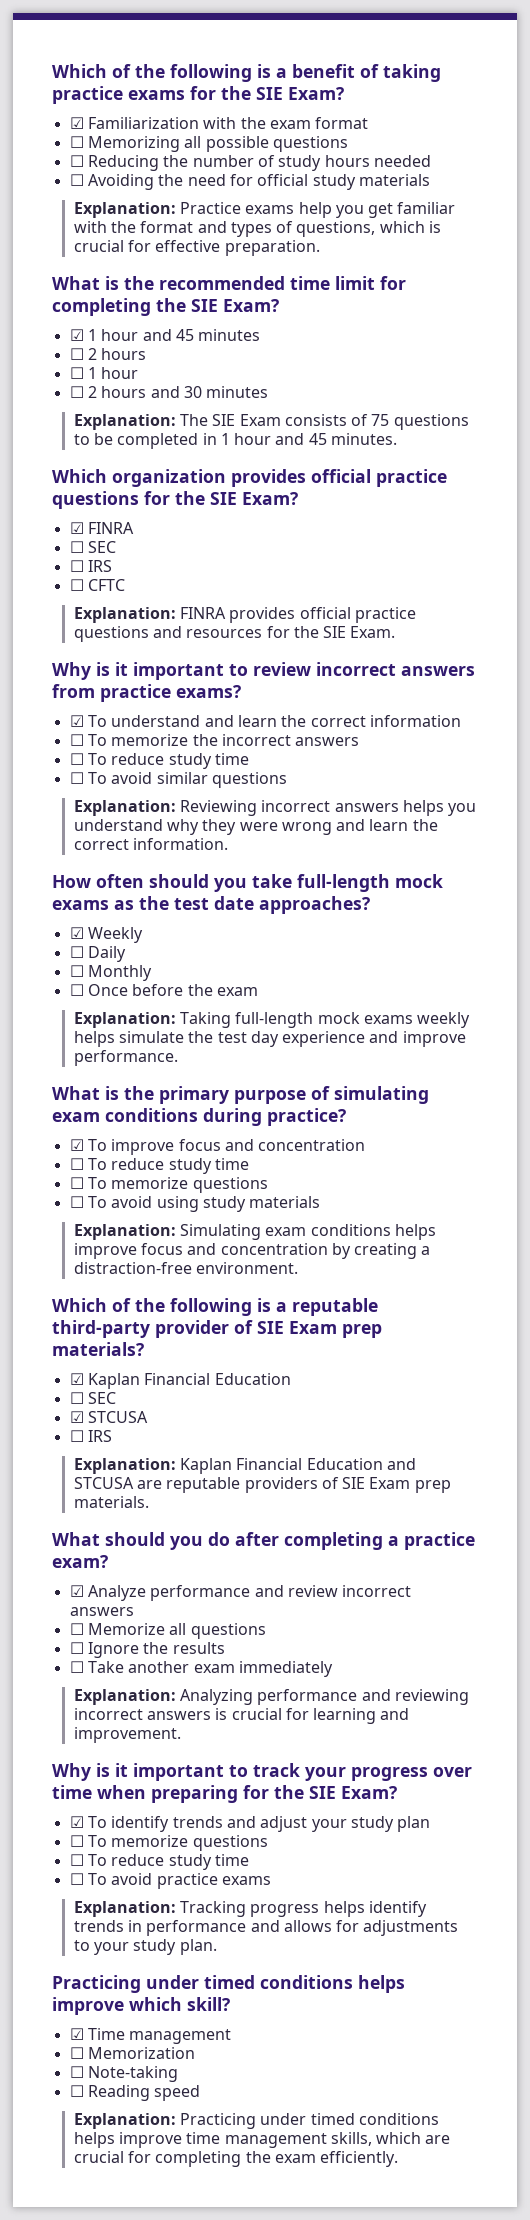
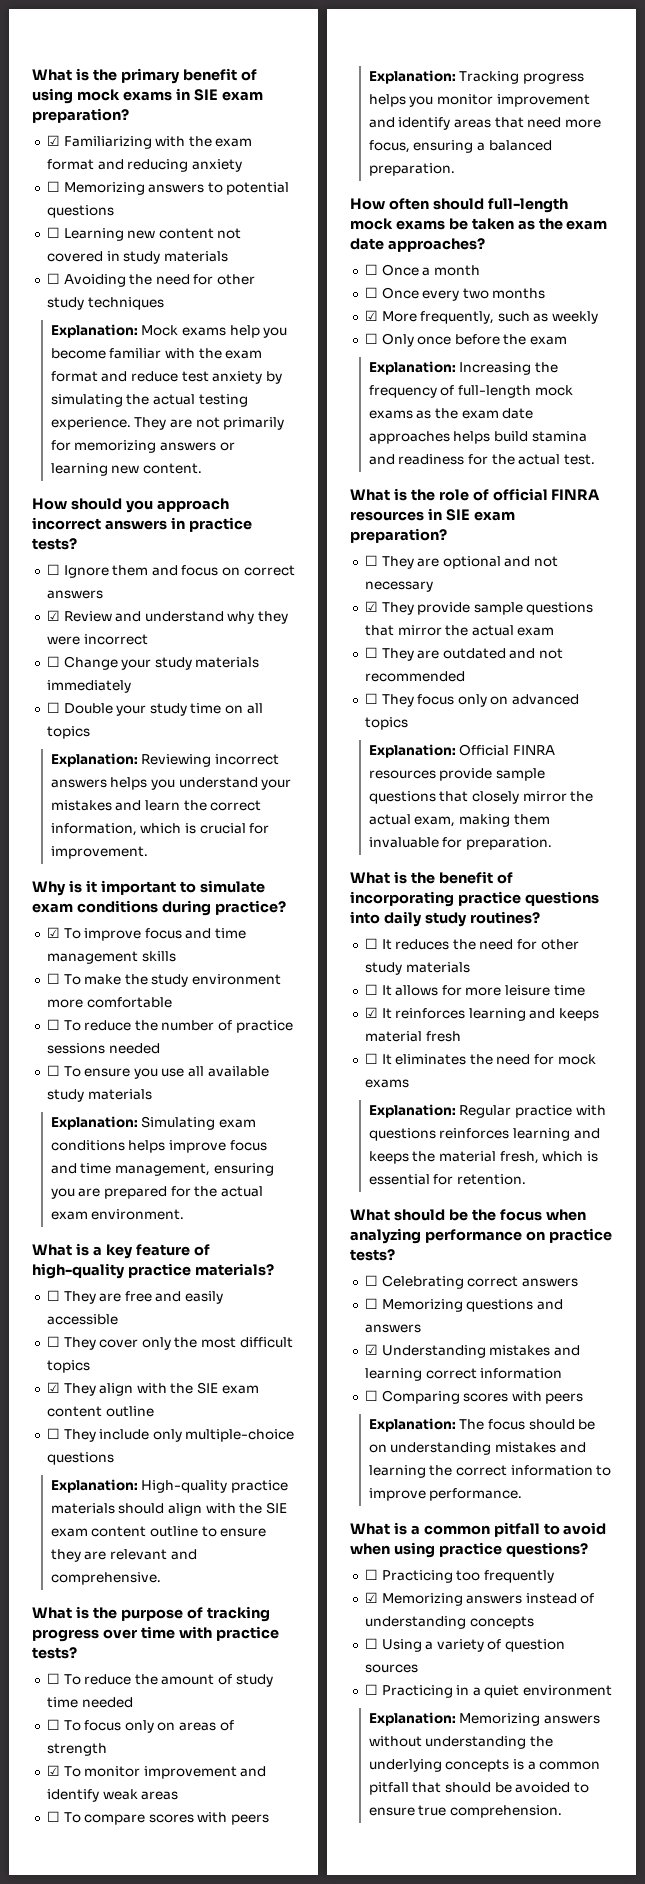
[52,64,441,82] [52,86,344,104] [69,117,369,129] [69,136,348,152] [69,155,431,171] Which of the following is a benefit of taking practice exams for the SIE Exam? // ☑ Familiarization with the exam format // ☐ Memorizing all possible questions // ☐ Reducing the number of study hours needed -> [32,68,257,84] [32,88,263,104] [32,108,129,123] [46,135,253,149] [46,159,242,172] [46,181,290,195] [46,205,114,218] [46,227,242,241] [46,251,228,264] What is the primary benefit of using mock exams in SIE exam preparation? // ☑ Familiarizing with the exam format and reducing anxiety // ☐ Memorizing answers to potential questions // ☐ Learning new content not covered in study materials
[257,174,430,190] [73,202,241,218] official study materials // Explanation: Practice -> [217,274,256,285] [46,297,164,310] [50,324,179,338] other study techniques // Explanation: Mock
[368,203,394,218] get -> [50,348,106,359] become
[140,221,442,237] [73,240,320,256] [52,276,406,290] [52,298,279,316] [69,329,261,341] [69,348,147,360] [69,367,139,379] [69,386,269,398] [73,414,469,430] [73,433,398,449] [52,469,447,487] [52,491,298,509] [69,522,134,534] [69,541,116,553] [69,560,112,572] [69,579,125,591] [73,607,416,623] [73,626,396,642] [52,662,475,680] [52,684,241,702] [69,715,461,727] [69,734,360,746] [69,753,249,769] [69,772,287,788] format and types of questions, which is crucial for effective preparation. // What is the recommended time limit for completing the SIE Exam? // ☑ 1 hour and 45 minutes // ☐ 2 hours // ☐ 1 hour // ☐ 2 hours and 30 minutes // Explanation: The SIE Exam consists of 75 questions to be completed in 1 hour and 45 minutes. // Which organization provides official practice questions for the SIE Exam? // ☑ FINRA // ☐ SEC // ☐ IRS // ☐ CFTC // Explanation: FINRA provides official practice questions and resources for the SIE Exam. // Why is it important to review incorrect answers from practice exams? // ☑ To understand and learn the correct information // ☐ To memorize the incorrect answers // ☐ To reduce study time // ☐ To avoid similar questions -> [225,350,263,359] [50,371,282,384] [50,394,248,407] [50,417,285,430] [50,440,235,453] [50,463,202,476] [32,498,229,513] [32,517,252,532] [32,538,77,550] [46,564,295,578] [46,590,103,599] [46,610,289,624] [46,634,148,645] [46,656,260,670] [46,680,131,693] [46,702,263,716] [46,726,90,739] exam format and reduce test anxiety by simulating the actual testing experience. They are not primarily for memorizing answers or learning new content. // How should you approach incorrect answers in practice tests? // ☐ Ignore them and focus on correct answers // ☑ Review and understand why they were incorrect // ☐ Change your study materials immediately // ☐ Double your study time on all topics
[166,819,438,835] [73,838,228,850] [52,874,443,892] [52,896,370,914] [69,927,143,943] [69,946,126,962] [69,965,152,981] [69,984,258,996] [73,1012,471,1028] [73,1031,466,1047] [73,1050,178,1066] [52,1086,429,1104] why they were wrong and learn the correct information. // How often should you take full-length mock exams as the test date approaches? // ☑ Weekly // ☐ Daily // ☐ Monthly // ☐ Once before the exam // Explanation: Taking full-length mock exams weekly helps simulate the test day experience and improve performance. // What is the primary purpose of simulating -> [261,779,292,790] [50,800,262,811] [50,823,270,836] [50,846,148,859] [32,880,265,896] your mistakes and learn the correct information, which is crucial for improvement. // Why is it important to simulate
[258,1139,366,1151] [69,1158,249,1174] [69,1177,268,1193] [69,1196,199,1212] concentration // ☐ To reduce study time // ☐ To memorize questions // ☐ To avoid using -> [215,928,247,939] [46,951,176,964] [46,973,282,987] [46,997,172,1008] [46,1019,293,1033] [46,1043,160,1054] [46,1065,269,1079] time management skills // ☐ To make the study environment more comfortable // ☐ To reduce the number of practice sessions needed // ☐ To ensure you use all available
[220,1243,431,1259] [73,1262,298,1274] [52,1298,378,1316] [52,1320,382,1338] [52,1342,144,1356] [69,1373,291,1389] [69,1392,116,1404] [69,1411,148,1423] [69,1430,112,1442] [73,1458,416,1474] [73,1477,451,1493] [73,1496,149,1508] [52,1532,475,1550] [52,1555,108,1568] [69,1585,412,1601] [69,1607,134,1616] [69,1623,266,1639] [69,1642,225,1658] [69,1661,333,1677] [73,1689,469,1705] [73,1708,410,1724] [73,1727,181,1743] [52,1763,472,1781] [52,1785,397,1803] [69,1816,431,1832] [69,1835,268,1851] [69,1854,249,1870] [69,1873,271,1889] [73,1901,427,1917] [73,1920,459,1936] [73,1939,217,1955] [52,1975,405,1993] [52,1997,230,2015] [69,2028,232,2044] [69,2047,195,2059] [69,2066,178,2082] [69,2085,201,2101] [73,2113,439,2129] [73,2132,451,2148] [73,2151,399,2167] concentration by creating a distraction-free environment. // Which of the following is a reputable third-party provider of SIE Exam prep materials? // ☑ Kaplan Financial Education // ☐ SEC // ☑ STCUSA // ☐ IRS // Explanation: Kaplan Financial Education and STCUSA are reputable providers of SIE Exam prep materials. // What should you do after completing a practice exam? // ☑ Analyze performance and review incorrect answers // ☐ Memorize all questions // ☐ Ignore the results // ☐ Take another exam immediately // Explanation: Analyzing performance and reviewing incorrect answers is crucial for learning and improvement. // Why is it important to track your progress over time when preparing for the SIE Exam? // ☑ To identify trends and adjust your study plan // ☐ To memorize questions // ☐ To reduce study time // ☐ To avoid practice exams // Explanation: Tracking progress helps identify trends in performance and allows for adjustments to your study plan. // Practicing under timed conditions helps improve which skill? // ☑ Time management // ☐ Memorization // ☐ Note-taking // ☐ Reading speed // Explanation: Practicing under timed conditions helps improve time management skills, which are crucial for completing the exam efficiently. -> [80,1163,274,1176] [50,1186,263,1199] [50,1209,185,1220] [32,1243,210,1259] [32,1263,274,1279] [46,1290,224,1304] [46,1314,118,1325] [46,1336,293,1350] [46,1360,90,1373] [46,1382,259,1396] [46,1406,154,1417] [46,1428,295,1442] [46,1452,114,1465] [50,1479,288,1493] [50,1502,287,1516] [50,1526,267,1537] [50,1549,197,1562] [50,1572,161,1585] [32,1606,270,1622] [32,1626,279,1642] [32,1647,77,1659] [46,1673,273,1687] [46,1697,133,1708] [46,1719,234,1733] [46,1743,107,1756] [46,1765,267,1779] [46,1789,179,1802] [46,1811,270,1825] [368,70,584,84] [368,94,590,107] [368,117,601,130] [368,140,552,153] [368,163,455,176] [350,198,568,213] [350,218,608,230] [350,238,485,252] [364,264,480,276] [364,287,546,301] [364,310,599,324] [364,333,568,347] [368,361,558,375] [368,385,573,398] [368,408,534,419] [368,431,587,444] [368,454,595,465] [350,488,601,501] [350,508,515,521] [350,528,447,543] [364,555,559,569] [364,581,433,592] [364,601,594,615] [364,625,555,636] [364,647,564,661] [364,671,465,682] [364,693,580,707] [364,717,408,730] [368,744,555,758] [368,768,545,781] [368,791,594,804] [368,814,550,827] [368,837,552,850] [350,871,513,884] [350,891,599,907] [350,911,540,927] [364,938,579,950] [364,962,470,975] [364,984,585,996] [364,1007,600,1021] [364,1031,461,1042] [364,1053,596,1065] [364,1079,409,1088] [368,1104,606,1118] [368,1128,600,1141] [368,1151,598,1164] [368,1174,526,1185] [350,1209,586,1221] [350,1228,612,1244] [350,1249,395,1261] [364,1275,578,1289] [364,1298,563,1312] [364,1324,421,1333] [364,1344,580,1358] [364,1368,563,1381] [364,1390,584,1404] [368,1418,596,1432] [368,1442,586,1455] [368,1465,612,1478] [368,1488,523,1501] [350,1522,607,1537] [350,1542,588,1558] [364,1569,554,1583] [364,1592,595,1606] [364,1616,534,1629] [364,1638,566,1652] [364,1664,418,1673] [364,1684,613,1698] [368,1712,600,1726] [368,1736,553,1749] [368,1759,601,1772] [368,1782,589,1795] [368,1805,562,1818] time management, ensuring you are prepared for the actual exam environment. // What is a key feature of high-quality practice materials? // ☐ They are free and easily accessible // ☐ They cover only the most difficult topics // ☑ They align with the SIE exam content outline // ☐ They include only multiple-choice questions // Explanation: High-quality practice materials should align with the SIE exam content outline to ensure they are relevant and comprehensive. // What is the purpose of tracking progress over time with practice tests? // ☐ To reduce the amount of study time needed // ☐ To focus only on areas of strength // ☑ To monitor improvement and identify weak areas // ☐ To compare scores with peers // Explanation: Tracking progress helps you monitor improvement and identify areas that need more focus, ensuring a balanced preparation. // How often should full-length mock exams be taken as the exam date approaches? // ☐ Once a month // ☐ Once every two months // ☑ More frequently, such as weekly // ☐ Only once before the exam // Explanation: Increasing the frequency of full-length mock exams as the exam date approaches helps build stamina and readiness for the actual test. // What is the role of official FINRA resources in SIE exam preparation? // ☐ They are optional and not necessary // ☑ They provide sample questions that mirror the actual exam // ☐ They are outdated and not recommended // ☐ They focus only on advanced topics // Explanation: Official FINRA resources provide sample questions that closely mirror the actual exam, making them invaluable for preparation. // What is the benefit of incorporating practice questions into daily study routines? // ☐ It reduces the need for other study materials // ☐ It allows for more leisure time // ☑ It reinforces learning and keeps material fresh // ☐ It eliminates the need for mock exams // Explanation: Regular practice with questions reinforces learning and keeps the material fresh, which is essential for retention. // What should be the focus when analyzing performance on practice tests? // ☐ Celebrating correct answers // ☐ Memorizing questions and answers // ☑ Understanding mistakes and learning correct information // ☐ Comparing scores with peers // Explanation: The focus should be on understanding mistakes and learning the correct information to improve performance. // What is a common pitfall to avoid when using practice questions? // ☐ Practicing too frequently // ☑ Memorizing answers instead of understanding concepts // ☐ Using a variety of question sources // ☐ Practicing in a quiet environment // Explanation: Memorizing answers without understanding the underlying concepts is a common pitfall that should be avoided to ensure true comprehension.

